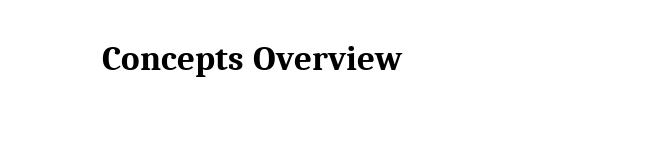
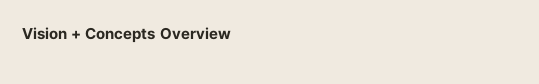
(102, 62) none -> [22,27,82,40] Vision +

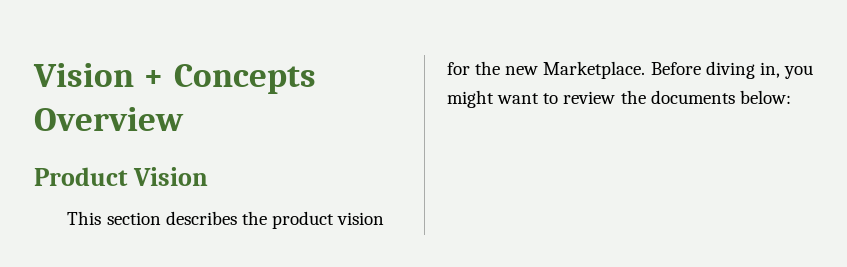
(231, 33) none -> [34,167,208,186] [67,211,385,229] [447,61,813,79] [447,90,791,108] // Product Vision // This section describes the product vision for the new Marketplace. Before diving in, you might want to review the documents below:

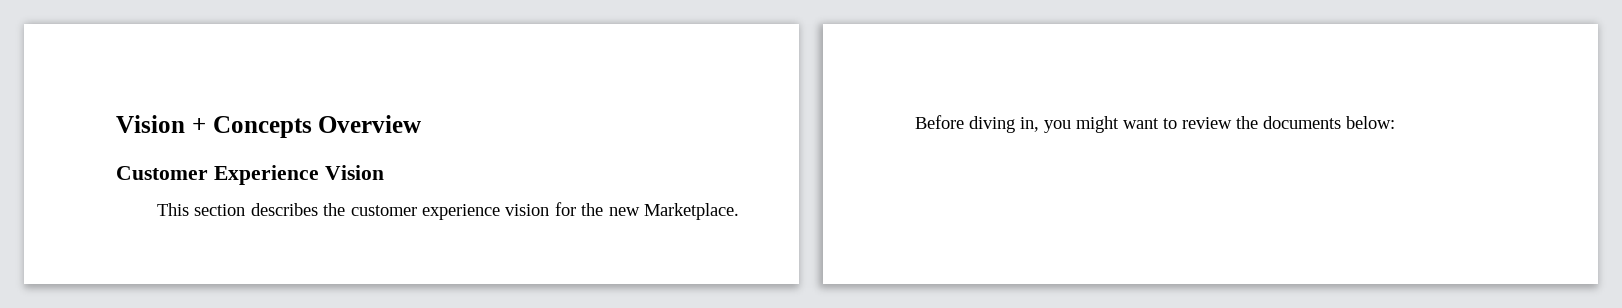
[34,167,128,186] Product -> [116,165,319,185] Customer Experience
[272,211,335,229] product -> [350,204,501,220] customer experience

